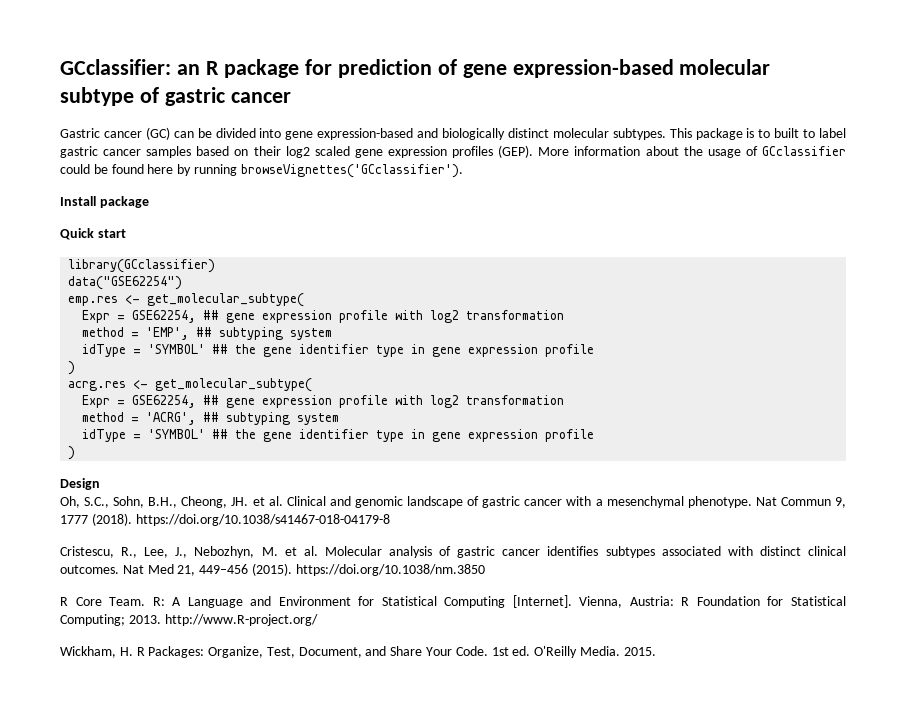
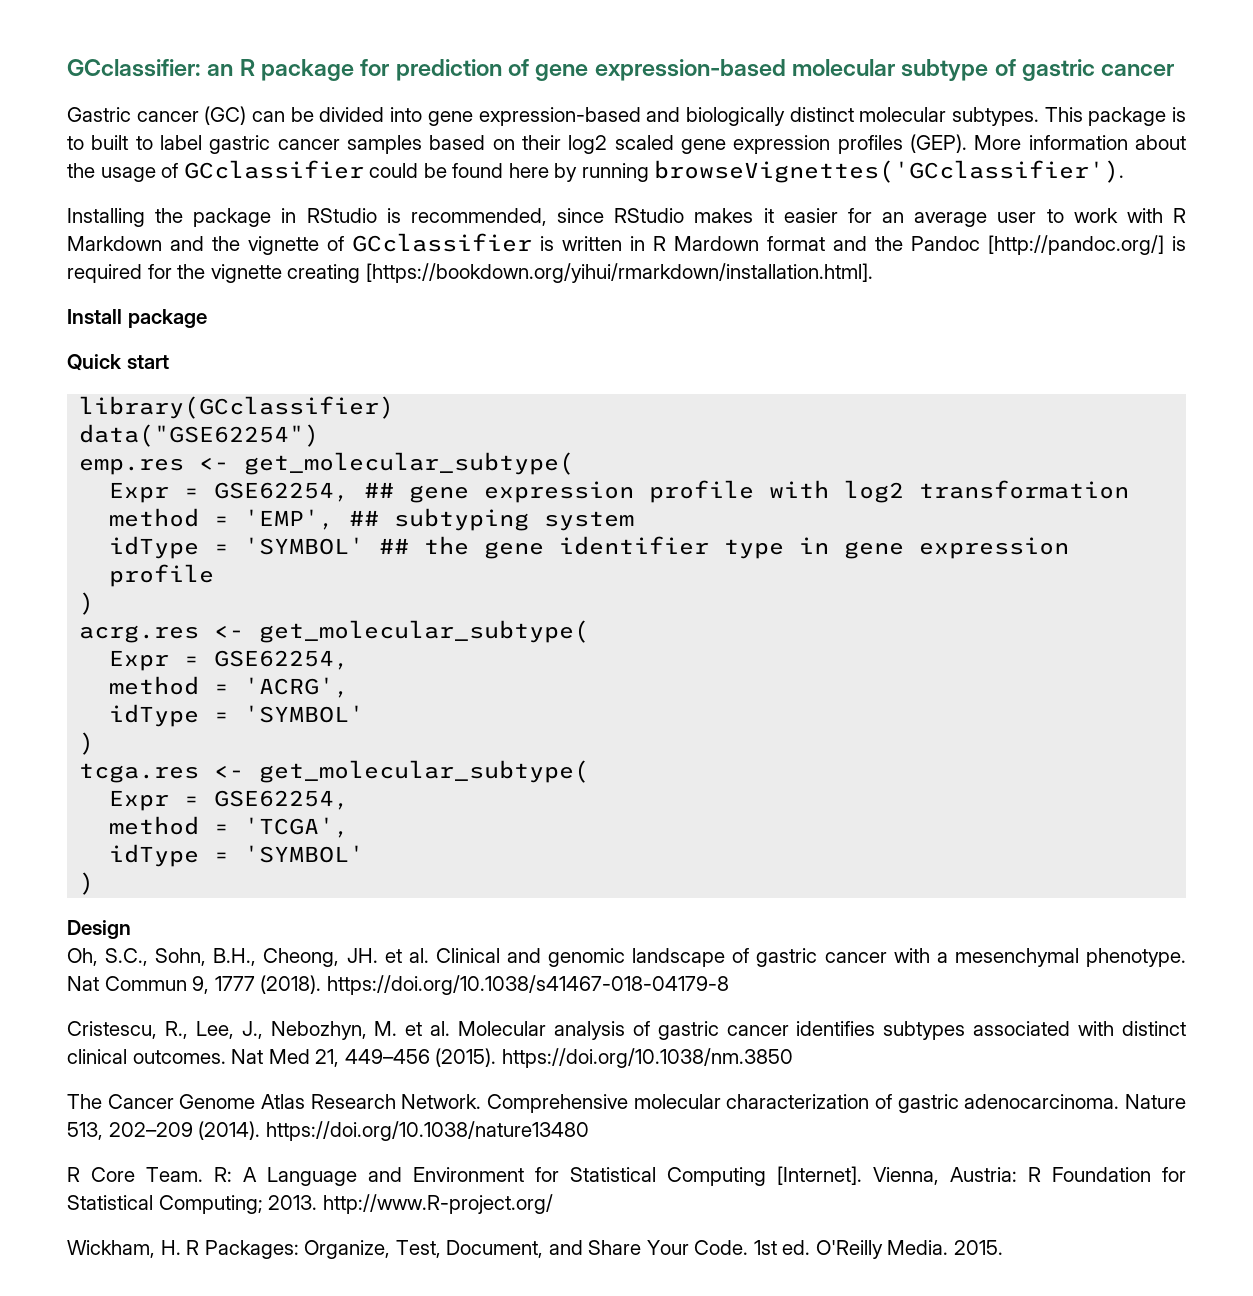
(463, 171) none -> [67,208,1186,227] [67,233,1186,255] [67,263,873,283] // Installing the package in RStudio is recommended, since RStudio makes it easier for an average user to work with R Markdown and the vignette of GCclassifier is written in R Mardown format and the Pandoc [http://pandoc.org/] is required for the vignette creating [https://bookdown.org/yihui/rmarkdown/installation.html].
[203,395,565,408] ## gene expression profile with log2 transformation -> (350, 660) none
[203,412,340,425] [82,429,595,442] ## subtyping system // idType = 'SYMBOL' ## the gene identifier type in gene expression profile -> [109,704,365,727] [79,732,95,755] [79,760,590,783] [109,790,350,811] [109,816,350,838] [109,844,365,867] // idType = 'SYMBOL' // ) // tcga.res <- get_molecular_subtype( // Expr = GSE62254, // method = 'TCGA', // idType = 'SYMBOL'
(485, 570) none -> [67,1094,1186,1113] [67,1121,589,1141] // The Cancer Genome Atlas Research Network. Comprehensive molecular characterization of gastric adenocarcinoma. Nature 513, 202–209 (2014). https://doi.org/10.1038/nature13480

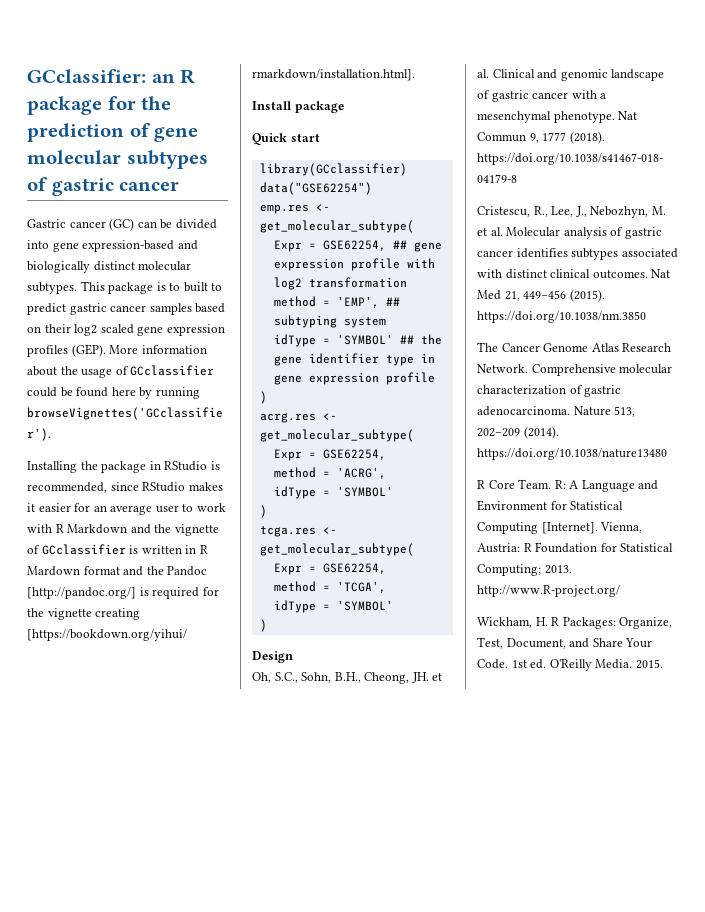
(390, 67) none -> [141,96,172,110] the
[594,59,989,81] expression-based molecular subtype -> [27,150,208,169] molecular subtypes
[160,135,203,150] label -> [27,303,66,315] predict

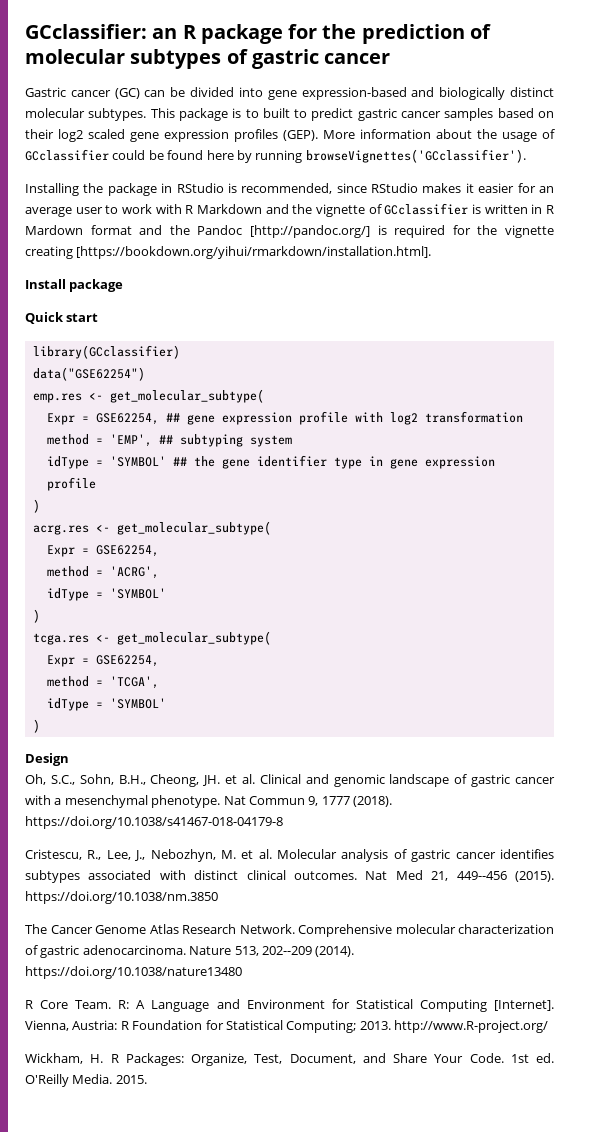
[154,127,199,142] gene -> (491, 31) none
[523,290,567,299] 449–456 -> [456,871,507,880] 449--456
[477,428,520,437] 202–209 -> [261,946,312,955] 202--209

